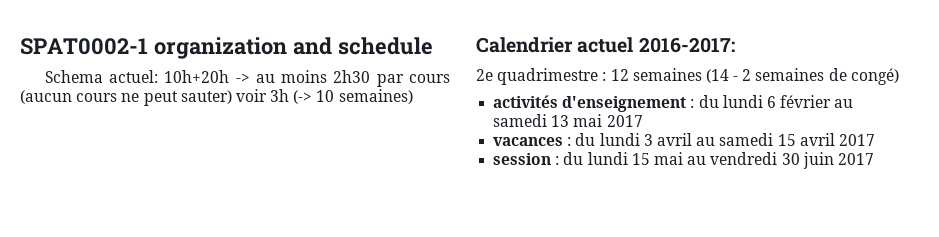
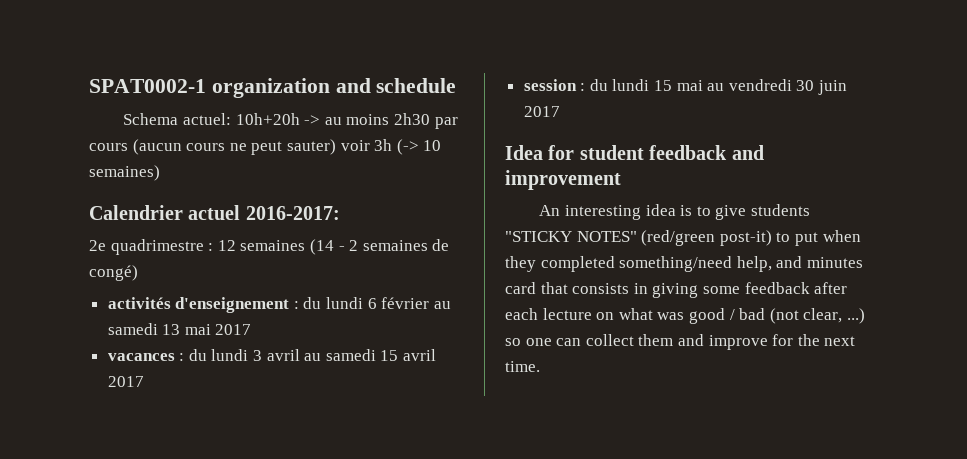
(874, 159) none -> [505,145,764,160] [505,170,621,190] [539,204,810,220] [505,230,861,246] [505,256,863,272] [505,282,848,298] [505,308,865,324] [505,334,856,350] [505,361,540,372] // Idea for student feedback and improvement // An interesting idea is to give students "STICKY NOTES" (red/green post-it) to put when they completed something/need help, and minutes card that consists in giving some feedback after each lecture on what was good / bad (not clear, ...) so one can collect them and improve for the next time.

